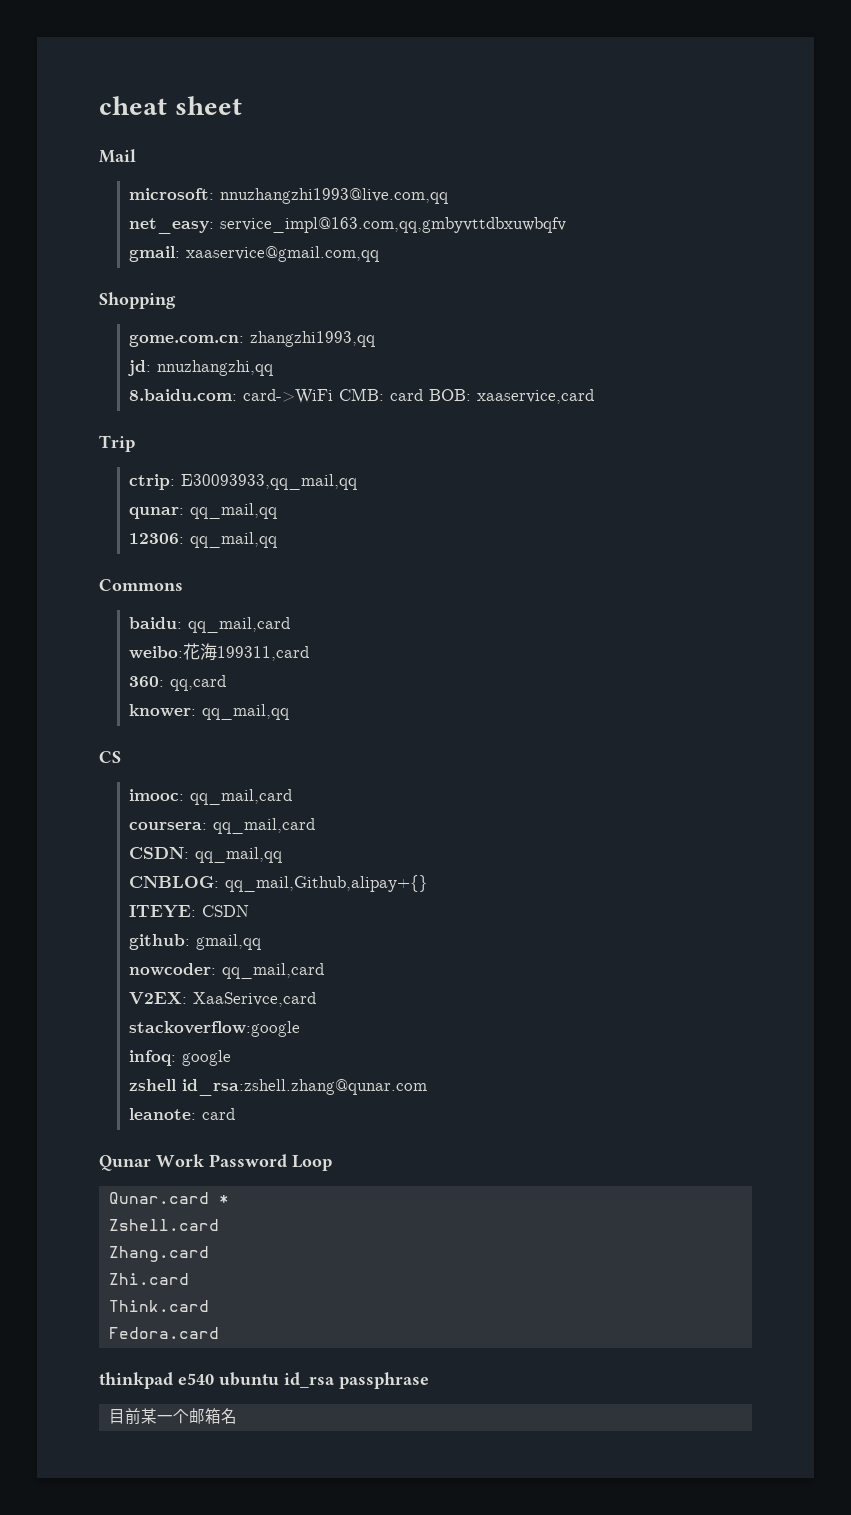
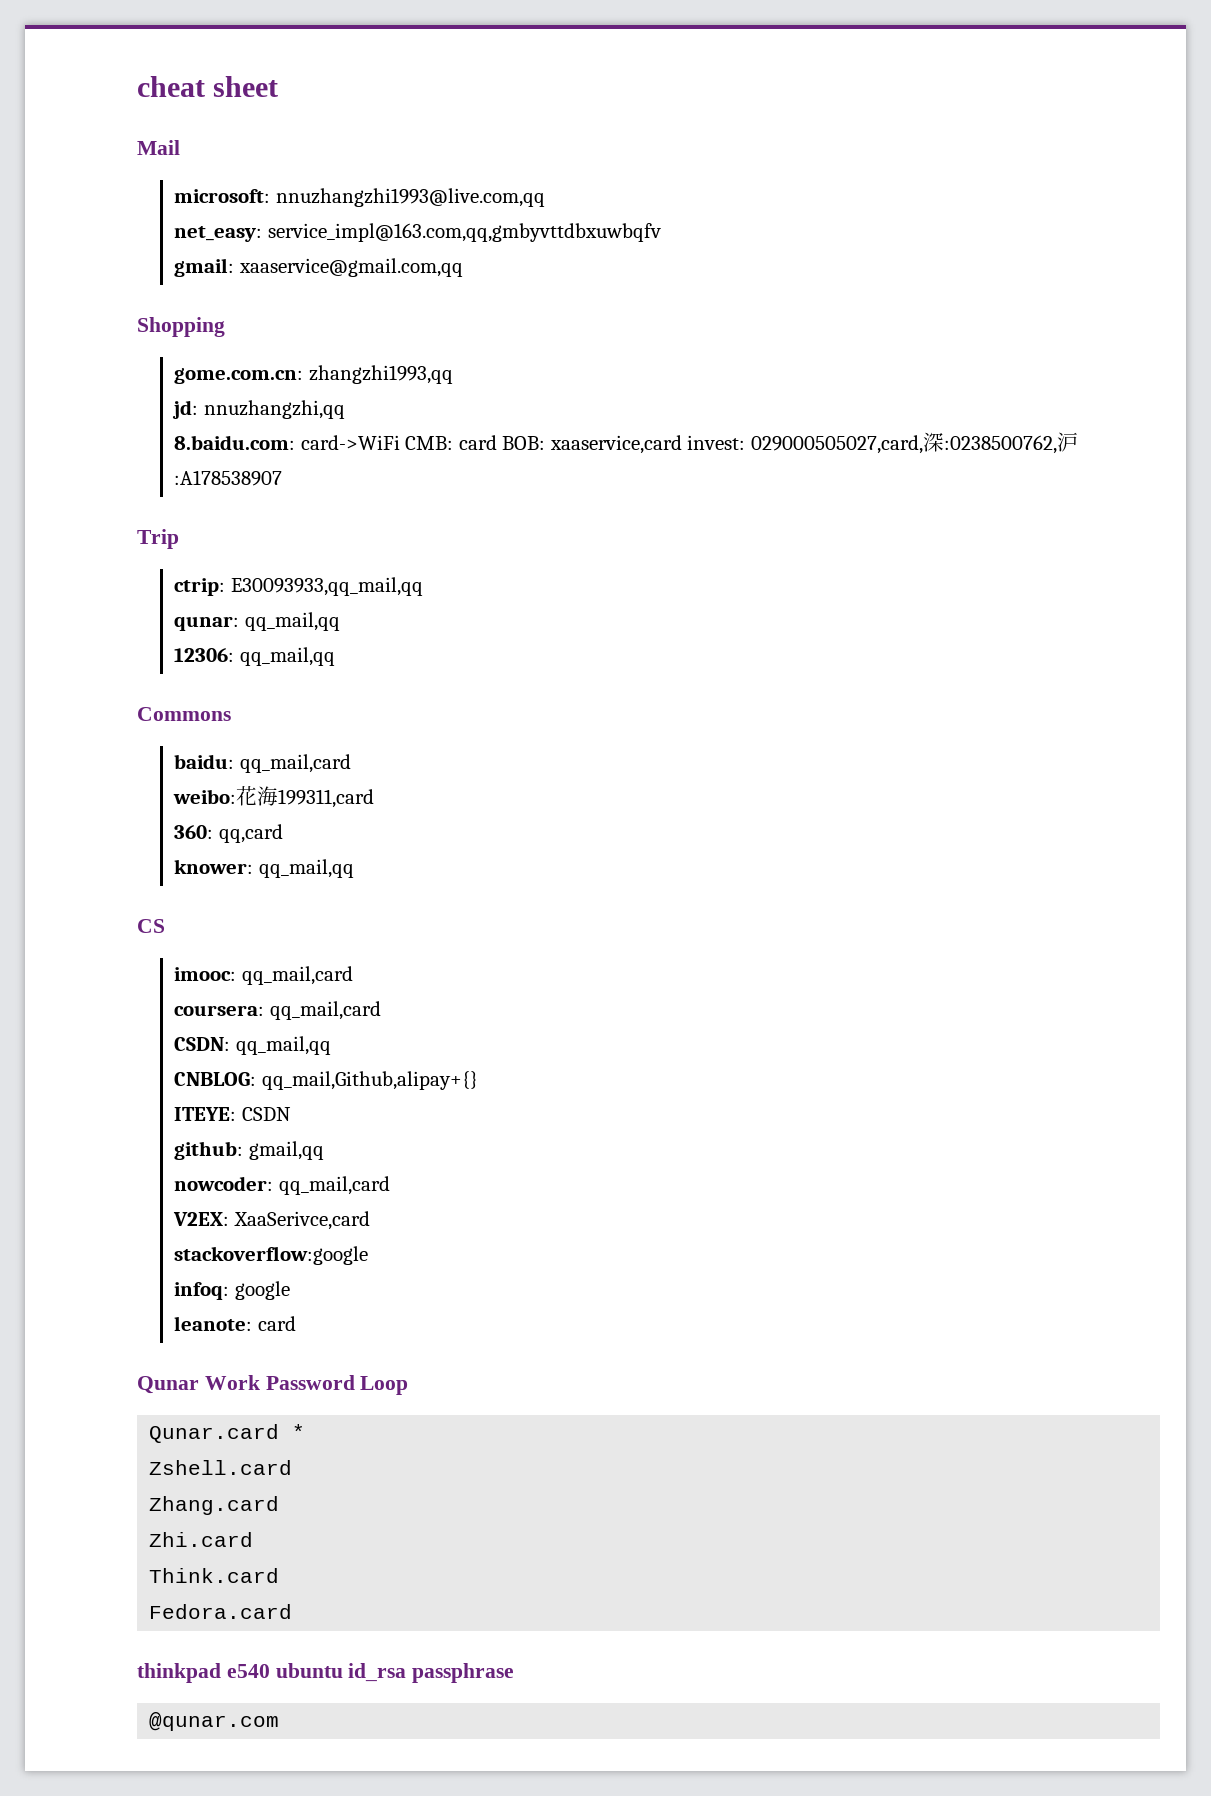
(595, 396) none -> [687,432,1078,454] [174,470,283,486] invest: 029000505027,card,深:0238500762,沪:A178538907
[129,1079,428,1096] // zshell id_rsa:zshell.zhang@qunar.com -> (290, 1290) none
[109,1408,238,1425] 目前某一个邮箱名 -> [149,1712,280,1731] @qunar.com

